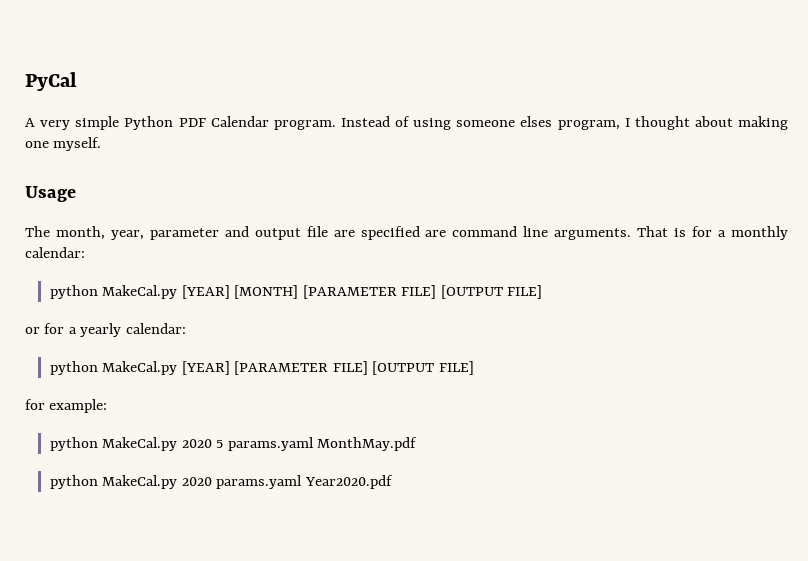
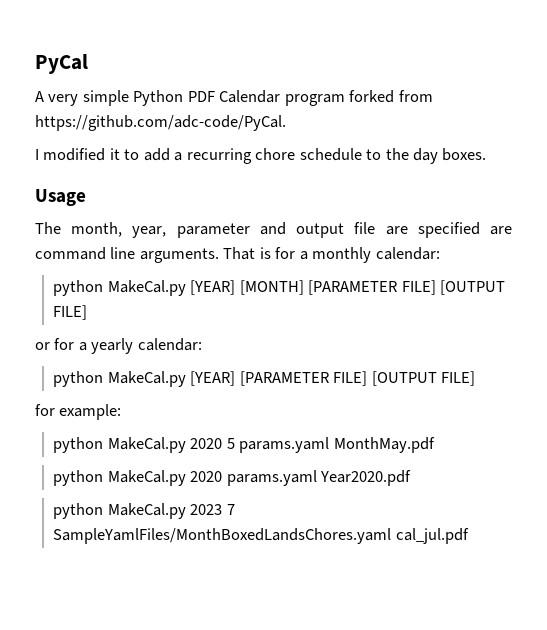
[273,116,788,130] [25,137,102,151] program. Instead of using someone elses program, I thought about making one myself. -> [284,90,433,106] [35,115,286,131] [35,148,487,164] program forked from https://github.com/adc-code/PyCal. // I modified it to add a recurring chore schedule to the day boxes.
(393, 482) none -> [53,503,235,519] [53,528,469,544] // python MakeCal.py 2023 7 SampleYamlFiles/MonthBoxedLandsChores.yaml cal_jul.pdf

